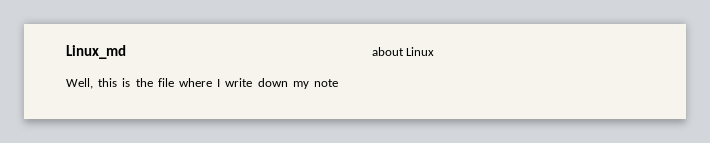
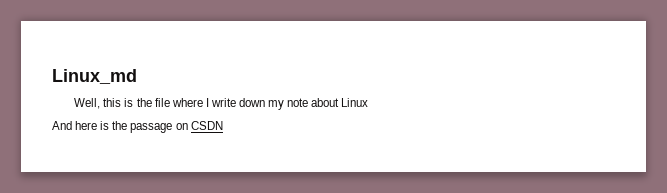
(435, 51) none -> [52,121,223,133] // And here is the passage on CSDN

